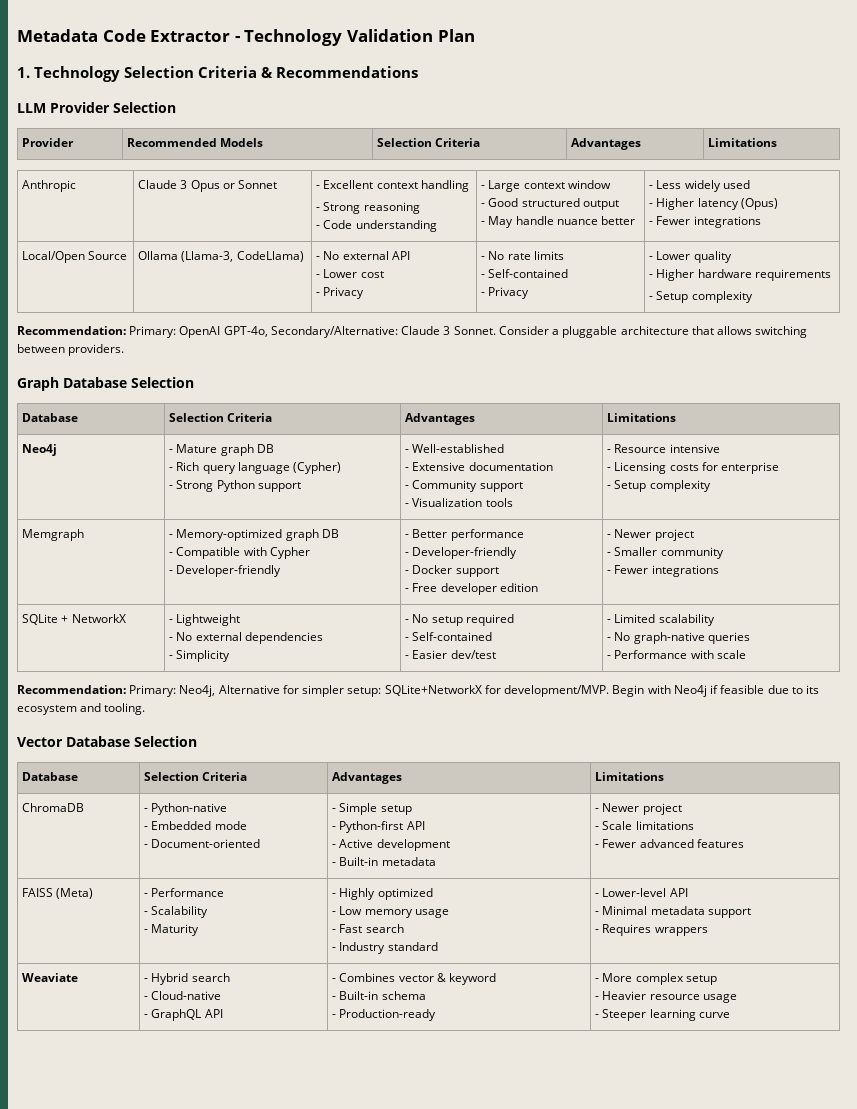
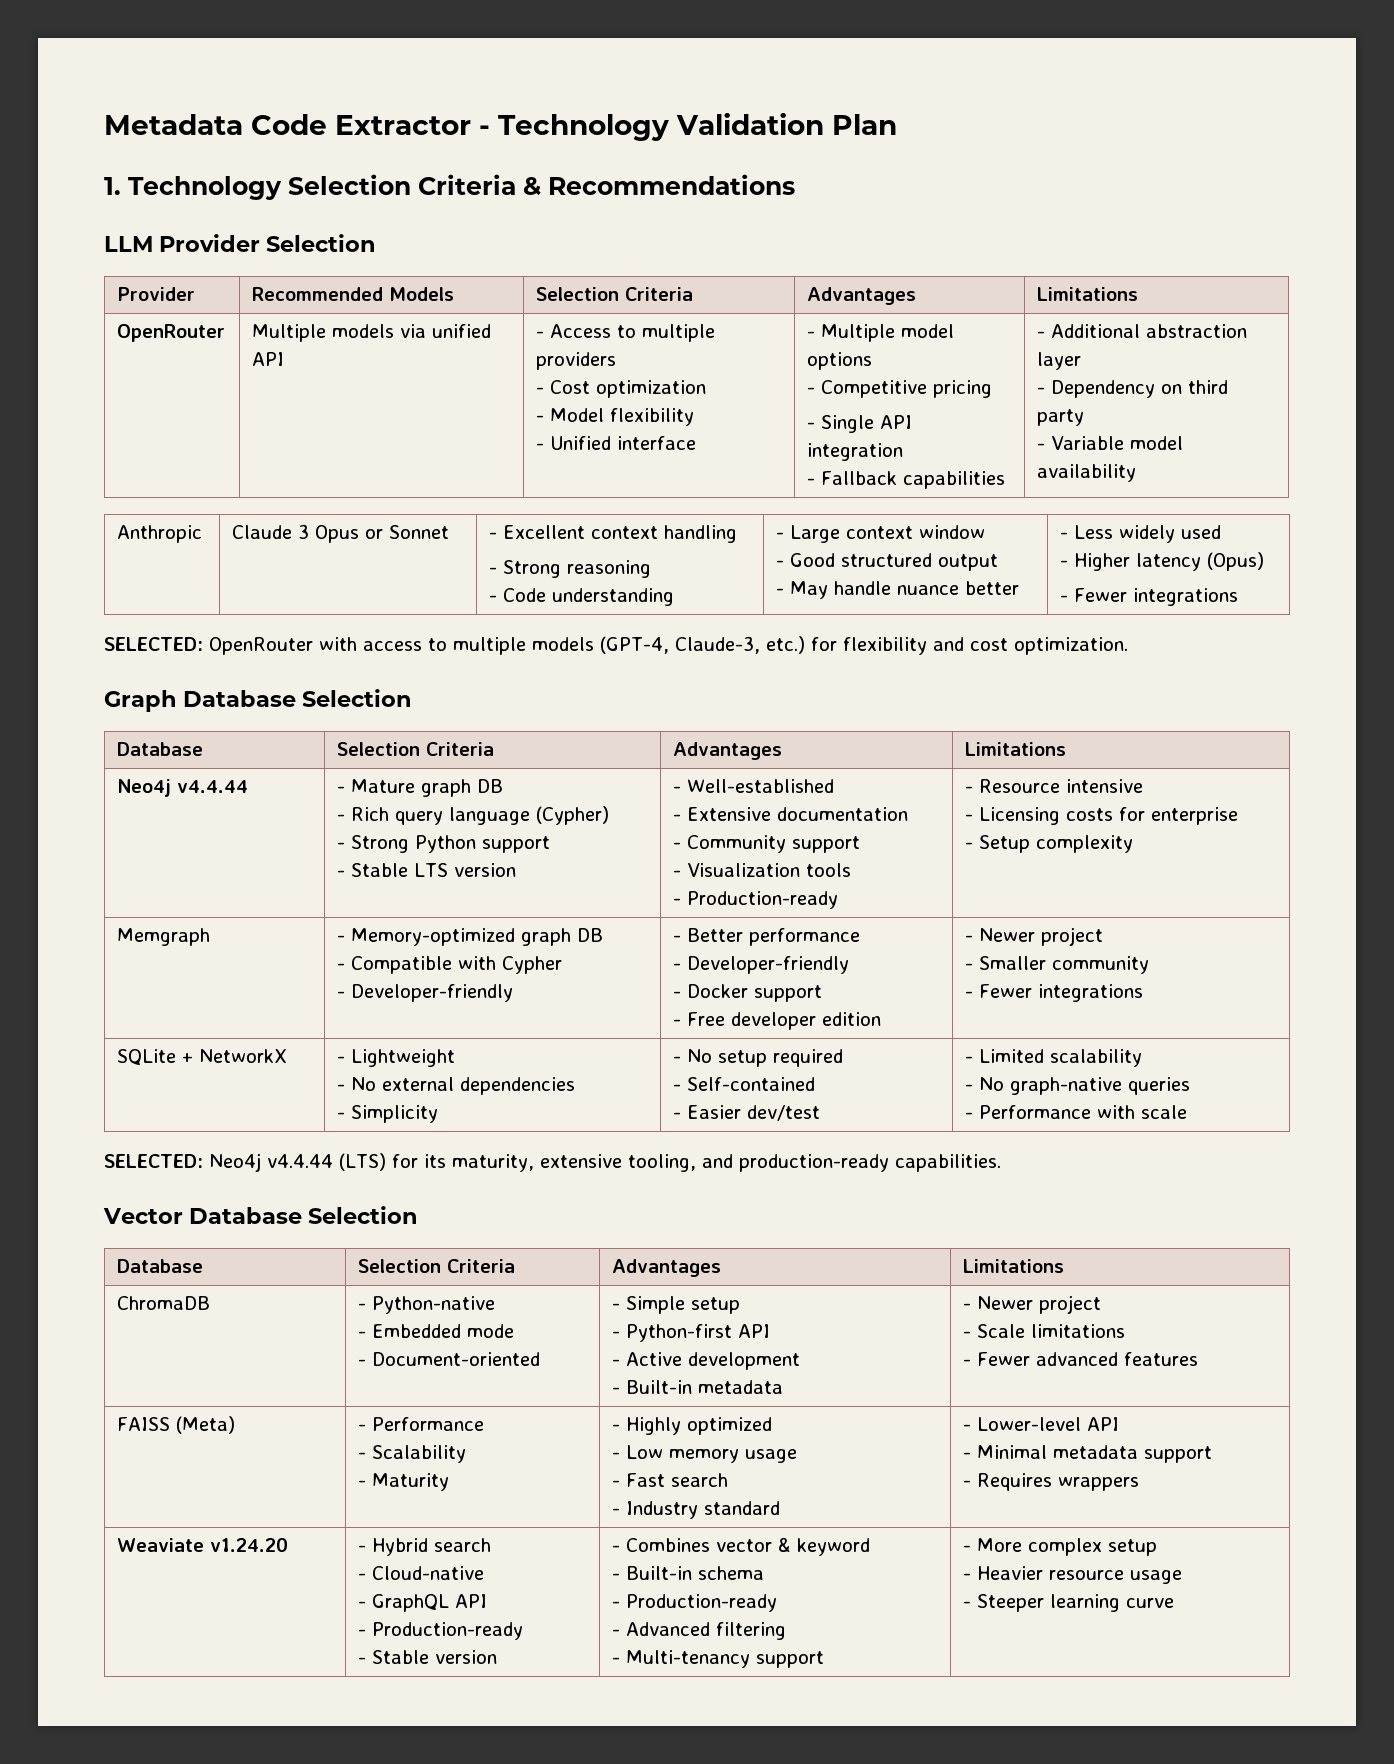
(778, 142) none -> [117,324,226,342] [252,324,492,342] [252,352,285,366] [536,324,716,342] [536,352,617,370] [536,380,707,398] [536,408,695,426] [536,436,697,450] [807,324,955,342] [807,352,873,370] [807,380,993,398] [807,415,913,433] [807,443,904,461] [807,471,1006,489] [1037,324,1248,338] [1037,352,1082,370] [1037,380,1229,398] [1037,409,1085,426] [1037,436,1184,450] [1037,464,1137,482] // OpenRouter | Multiple models via unified API | - Access to multiple providers // - Cost optimization // - Model flexibility // - Unified interface | - Multiple model options // - Competitive pricing // - Single API integration // - Fallback capabilities | - Additional abstraction layer // - Dependency on third party // - Variable model availability
[22,251,128,263] [138,251,304,262] [316,251,410,260] [316,269,384,278] [316,287,365,299] [481,251,564,260] [481,269,569,278] [481,287,530,299] [649,251,732,263] [649,269,831,281] [649,291,753,303] [17,326,808,338] [17,344,125,356] // Local/Open Source | Ollama (Llama-3, CodeLlama) | - No external API // - Lower cost // - Privacy | - No rate limits // - Self-contained // - Privacy | - Lower quality // - Higher hardware requirements // - Setup complexity // Recommendation: Primary: OpenAI GPT-4o, Secondary/Alternative: Claude 3 Sonnet. Consider a pluggable architecture that allows switching between providers. -> [104,636,1128,655] // SELECTED: OpenRouter with access to multiple models (GPT-4, Claude-3, etc.) for flexibility and cost optimization.
(58, 450) none -> [177,780,249,793] v4.4.44
(301, 487) none -> [337,863,517,877] // - Stable LTS version
(513, 502) none -> [673,891,839,909] // - Production-ready
[17,685,820,697] [17,703,146,715] Recommendation: Primary: Neo4j, Alternative for simpler setup: SQLite+NetworkX for development/MVP. Begin with Neo4j if feasible due to its ecosystem and tooling. -> [104,1153,1001,1172] SELECTED: Neo4j v4.4.44 (LTS) for its maturity, extensive tooling, and production-ready capabilities.
(79, 977) none -> [210,1538,289,1552] v1.24.20
(223, 1013) none -> [358,1622,524,1640] [358,1650,498,1664] // - Production-ready // - Stable version
(437, 1015) none -> [612,1622,787,1640] [612,1650,825,1668] // - Advanced filtering // - Multi-tenancy support

